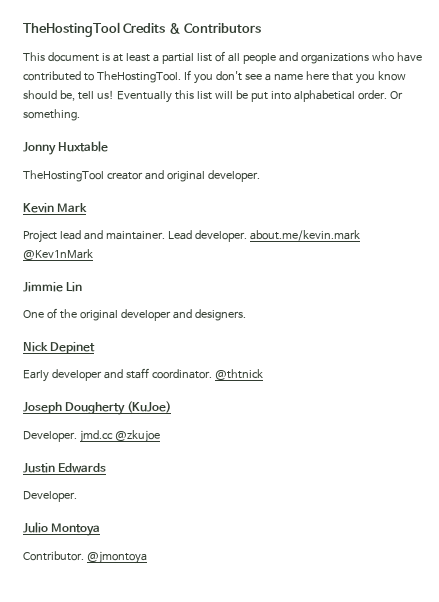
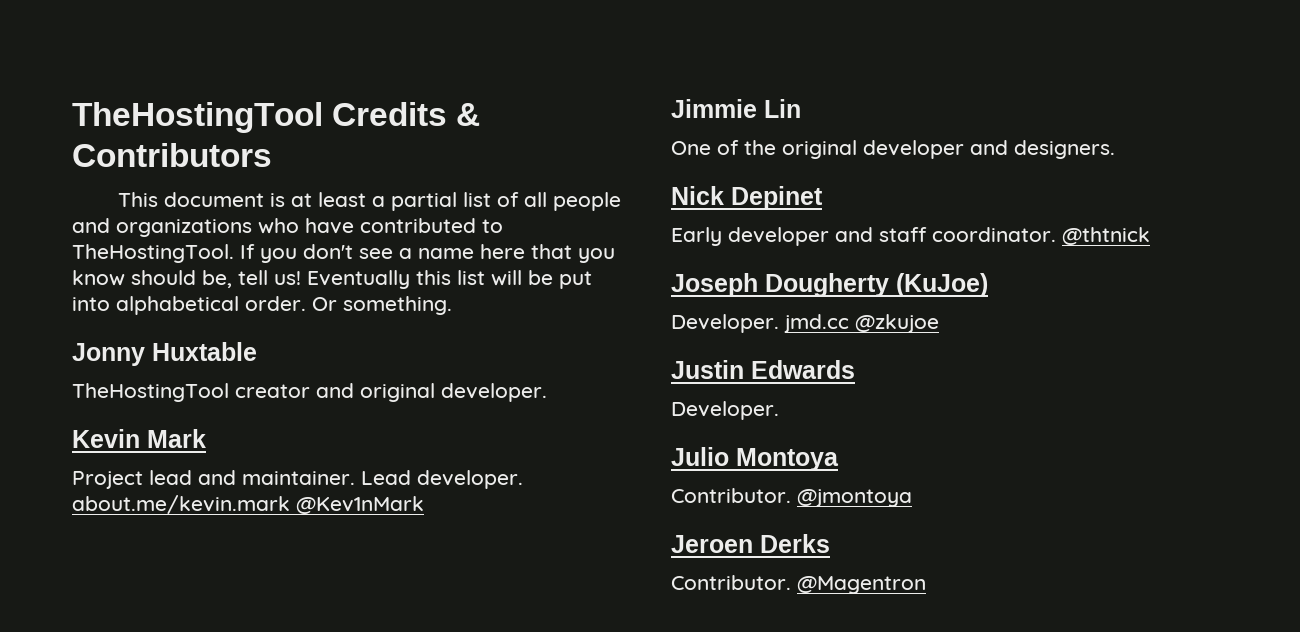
(147, 557) none -> [671,534,830,553] [671,575,926,594] // Jeroen Derks // Contributor. @Magentron

